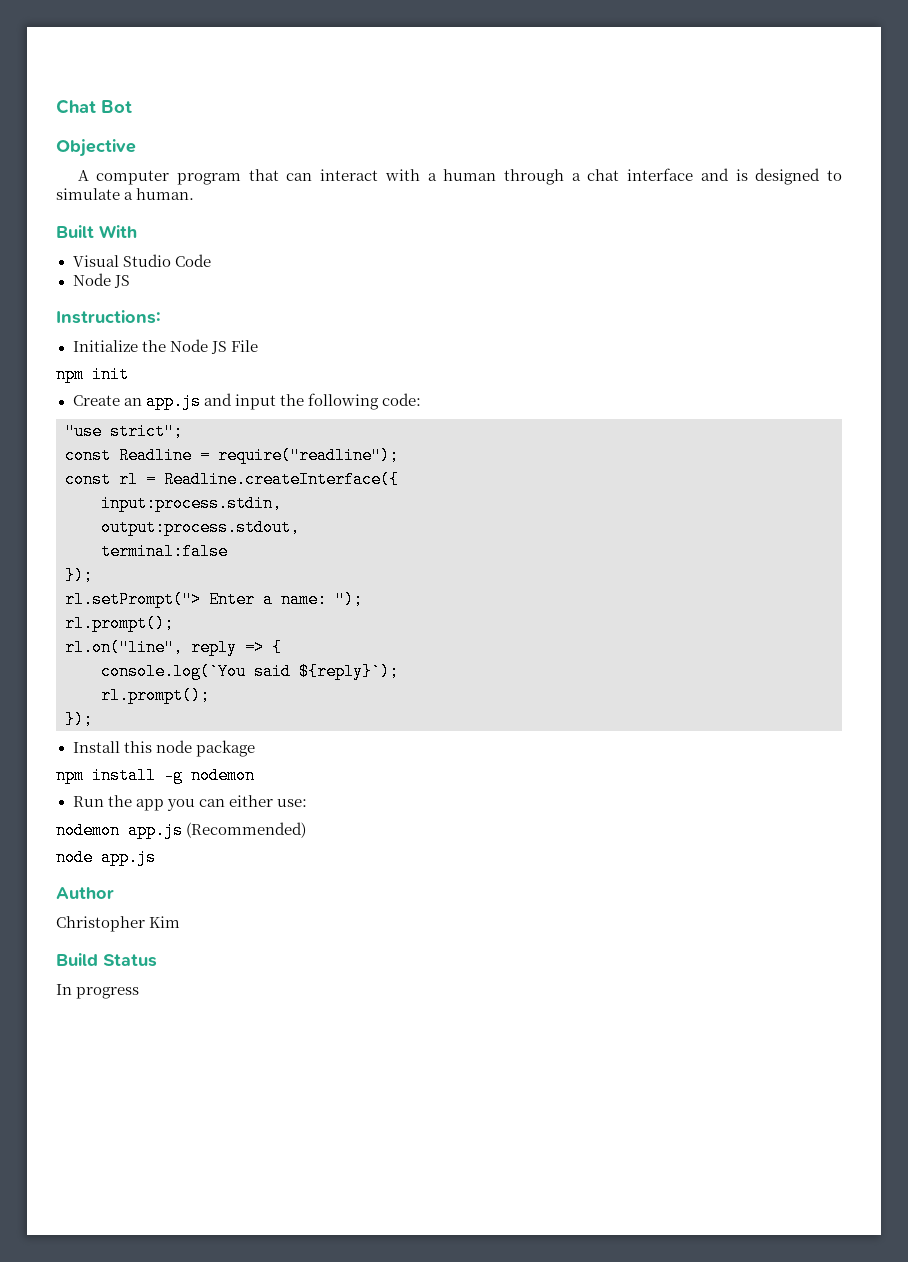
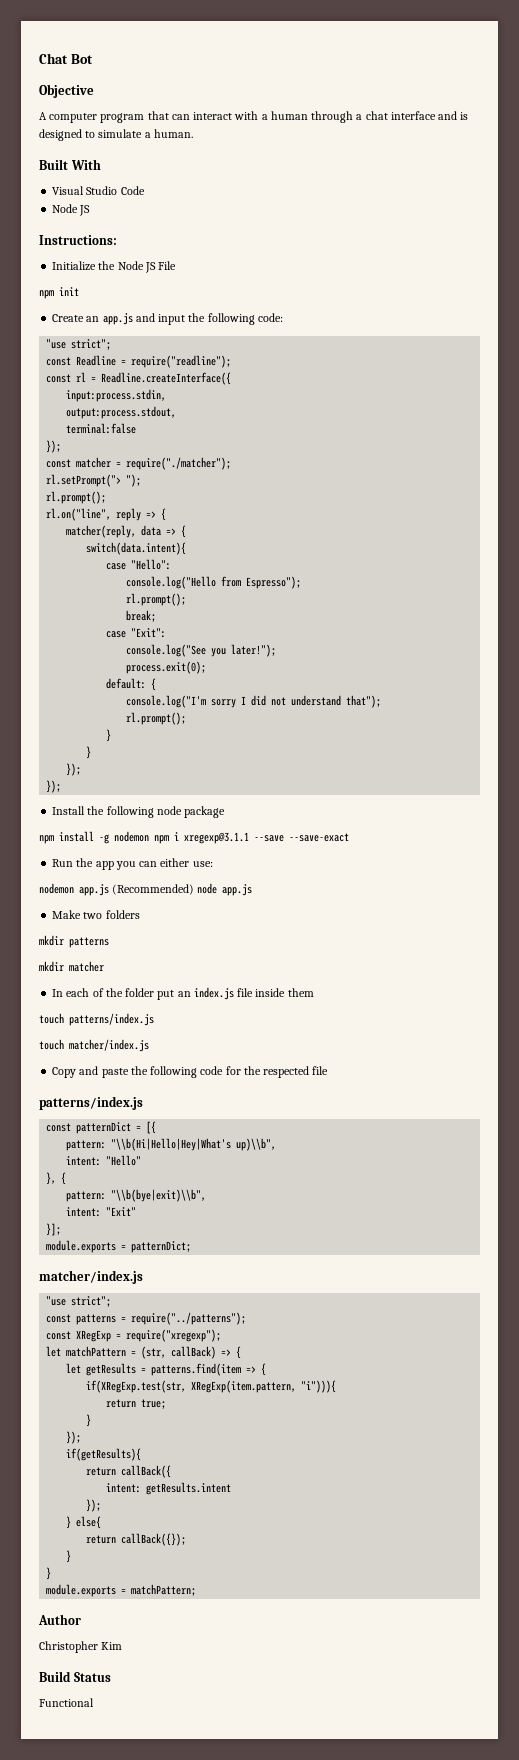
[65,591,327,608] rl.setPrompt("> Enter a name: -> [46,457,232,470] [46,474,122,487] const matcher = require("./matcher"); // rl.setPrompt(">
[101,663,399,680] [101,687,210,704] console.log(`You said ${reply}`); // rl.prompt(); -> [66,525,187,538] [86,542,187,555] [106,559,172,570] [126,576,302,589] [126,593,187,606] [126,610,157,622] [106,628,167,638] [126,644,277,657] [126,661,207,674] [106,678,157,691] [126,695,382,708] [126,712,187,725] [106,729,112,742] [86,746,92,759] [66,763,82,776] matcher(reply, data => { // switch(data.intent){ // case "Hello": // console.log("Hello from Espresso"); // rl.prompt(); // break; // case "Exit": // console.log("See you later!"); // process.exit(0); // default: { // console.log("I'm sorry I did not understand that"); // rl.prompt(); // } // } // });
[123,741,152,753] this -> [87,806,154,818] the following
(255, 775) none -> [154,832,349,844] npm i xregexp@3.1.1 --save --save-exact
(307, 830) // -> (195, 889) none
(156, 857) none -> [52,910,140,919] [39,935,109,948] [39,961,104,972] [52,987,314,1000] [39,1013,154,1026] [39,1039,149,1052] [52,1066,329,1078] [39,1096,143,1110] [46,1121,157,1134] [66,1138,277,1151] [66,1155,142,1166] [46,1172,67,1185] [66,1189,207,1202] [66,1207,137,1217] [46,1223,62,1236] [46,1240,192,1253] [39,1270,143,1284] [46,1296,112,1307] [46,1312,247,1325] [46,1329,222,1342] [46,1346,242,1359] [66,1363,267,1376] [86,1380,337,1393] [106,1399,167,1409] [86,1414,92,1427] [66,1431,82,1444] [66,1448,142,1461] [86,1465,172,1478] [106,1482,232,1495] [86,1499,102,1512] [66,1516,102,1529] [86,1533,187,1546] [66,1550,72,1563] [46,1567,52,1580] [46,1584,197,1597] // Make two folders // mkdir patterns // mkdir matcher // In each of the folder put an index.js file inside them // touch patterns/index.js // touch matcher/index.js // Copy and paste the following code for the respected file // patterns/index.js // const patternDict = [{ // pattern: "\\b(Hi|Hello|Hey|What's up)\\b", // intent: "Hello" // }, { // pattern: "\\b(bye|exit)\\b", // intent: "Exit" // }]; // module.exports = patternDict; // matcher/index.js // "use strict"; // const patterns = require("../patterns"); // const XRegExp = require("xregexp"); // let matchPattern = (str, callBack) => { // let getResults = patterns.find(item => { // if(XRegExp.test(str, XRegExp(item.pattern, "i"))){ // return true; // } // }); // if(getResults){ // return callBack({ // intent: getResults.intent // }); // } else{ // return callBack({}); // } // } // module.exports = matchPattern;
[56,984,140,999] In progress -> [39,1698,94,1707] Functional

